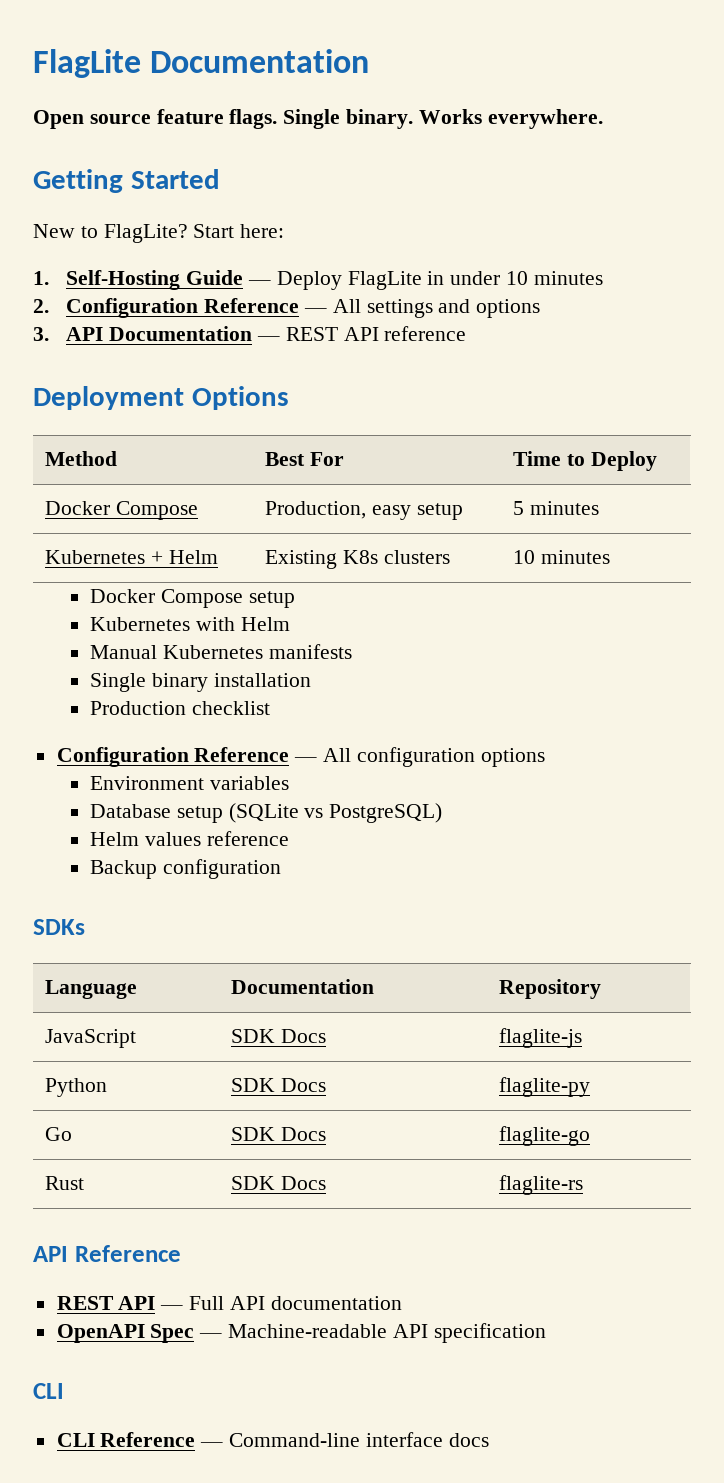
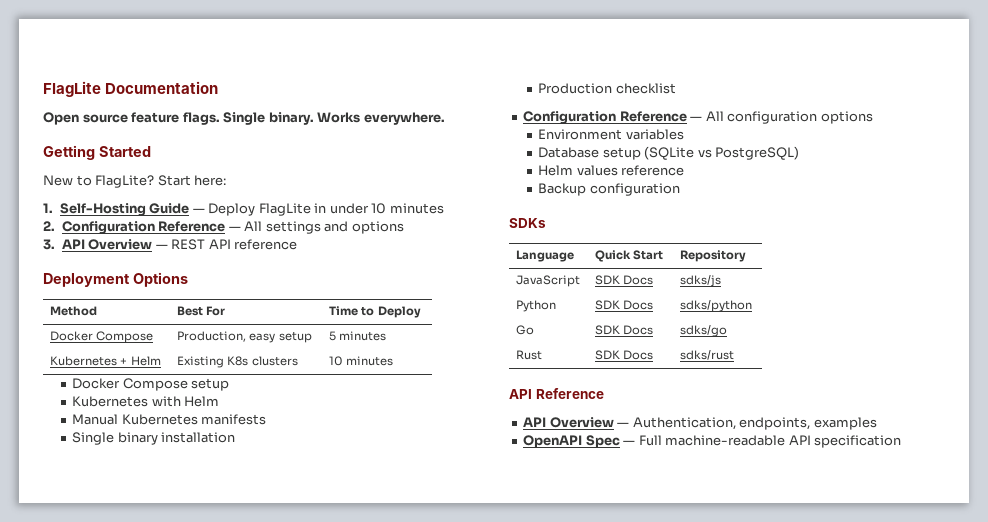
[109,326,253,341] Documentation -> [88,239,153,250] Overview
[231,979,375,994] Documentation -> [595,250,664,262] Quick Start
[499,1028,583,1048] flaglite-js -> [680,275,722,287] sdks/js
[499,1077,591,1097] flaglite-py -> [680,300,753,312] sdks/python
[499,1126,591,1146] flaglite-go -> [680,325,728,337] sdks/go
[499,1175,584,1195] flaglite-rs -> [680,350,735,360] sdks/rust
[56,1296,402,1310] REST API — Full API documentation -> [523,417,877,430] API Overview — Authentication, endpoints, examples
[228,1324,388,1338] Machine-readable -> [638,435,786,446] Full machine-readable
[33,1383,64,1399] [56,1432,489,1447] // CLI // CLI Reference — Command-line interface docs -> (902, 441) none

